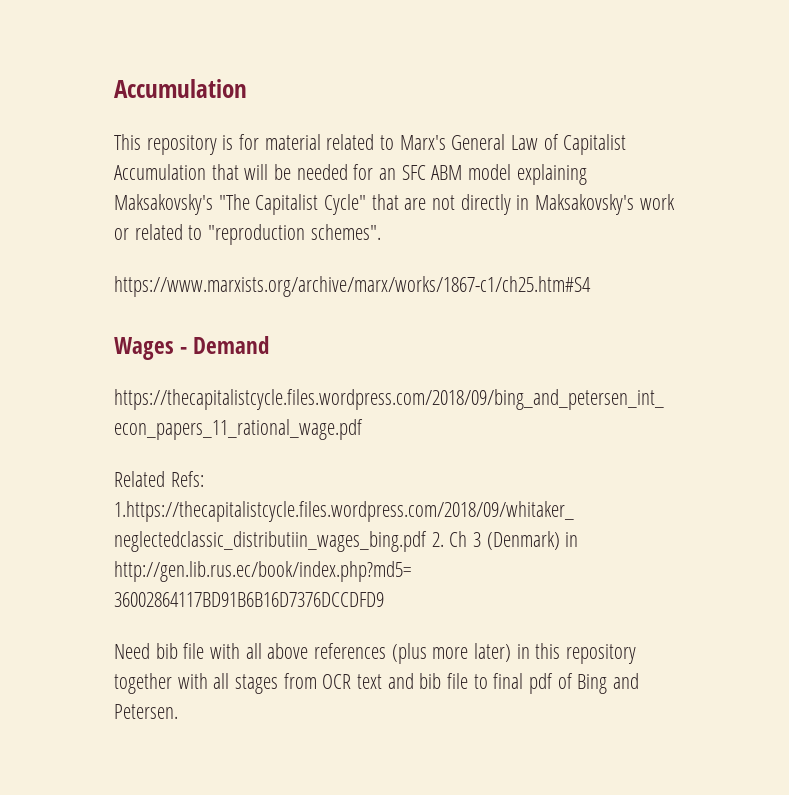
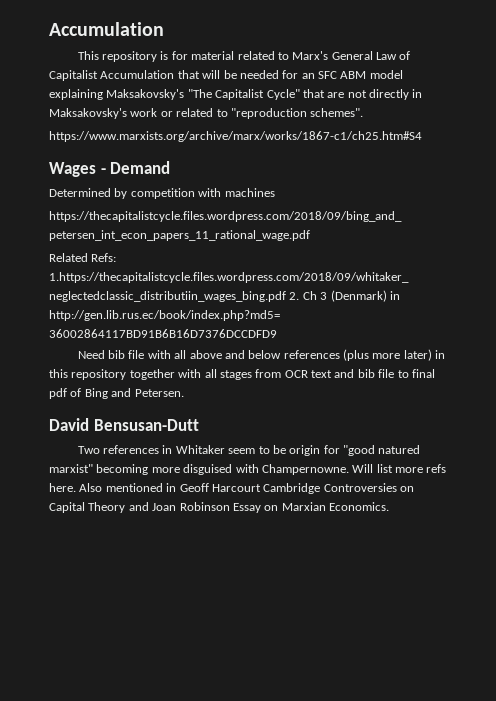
(270, 345) none -> [49,188,275,199] // Determined by competition with machines
(309, 651) none -> [224,350,282,359] and below
(178, 711) none -> [49,418,199,431] [77,445,421,456] [49,464,447,475] [49,483,414,494] [49,502,389,513] // David Bensusan-Dutt // Two references in Whitaker seem to be origin for "good natured marxist" becoming more disguised with Champernowne. Will list more refs here. Also mentioned in Geoff Harcourt Cambridge Controversies on Capital Theory and Joan Robinson Essay on Marxian Economics.

